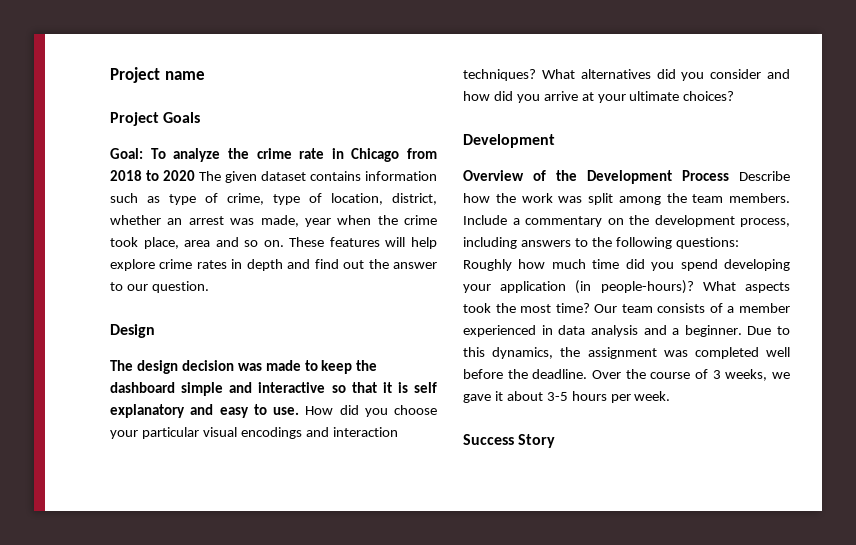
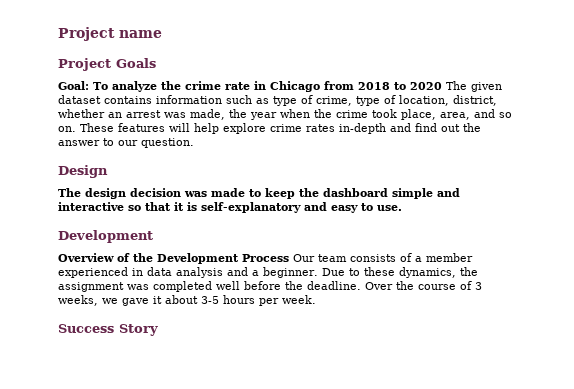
(299, 221) none -> [229,109,247,118] the
[184,240,211,247] area -> [440,112,470,120] area,
[231,259,283,271] in depth -> [339,123,386,134] in-depth
[414,382,437,393] [110,404,185,418] self explanatory -> [201,202,301,213] self-explanatory
[305,405,437,417] [110,427,398,439] [463,69,790,81] [463,91,735,103] How did you choose your particular visual encodings and interaction techniques? What alternatives did you consider and how did you arrive at your ultimate choices? -> (402, 208) none
[739,171,790,181] [463,193,790,205] [463,215,790,227] [463,237,739,249] [463,259,790,271] [463,280,790,294] [463,303,590,313] Describe how the work was split among the team members. Include a commentary on the development process, including answers to the following questions: Roughly how much time did you spend developing your application (in people-hours)? What aspects took the most time? -> (289, 258) none
[463,347,485,357] this -> [363,267,395,276] these

